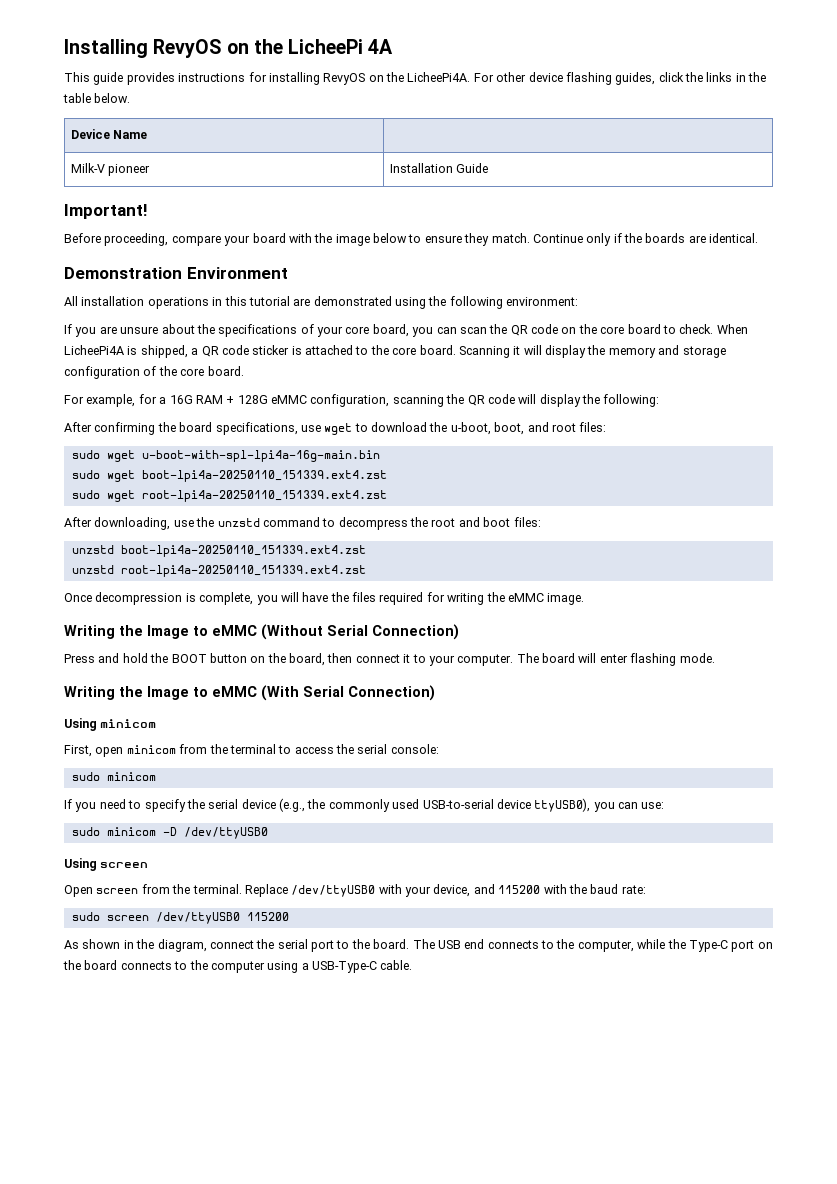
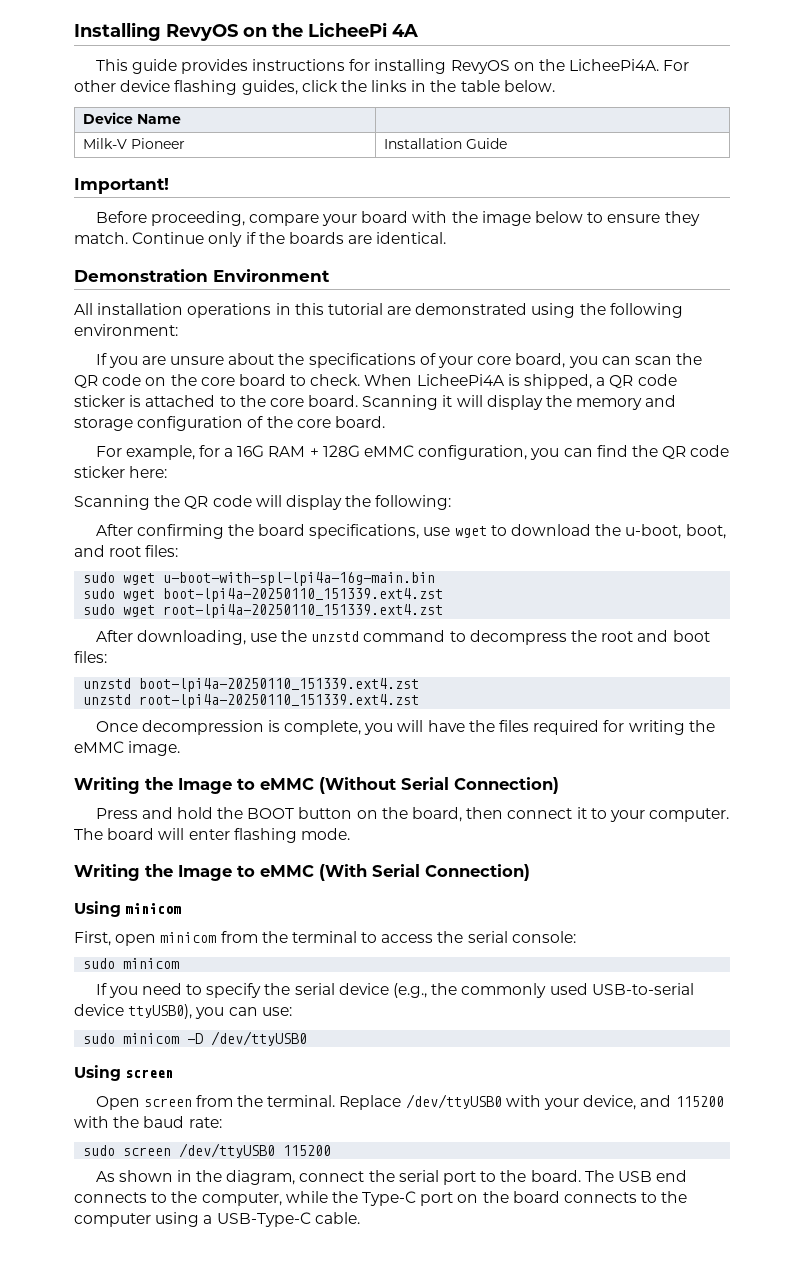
[107,164,150,176] pioneer -> [131,138,186,149] Pioneer
[392,395,444,407] scanning -> [530,445,730,460] [74,466,168,478] [74,495,150,510] you can find the QR code sticker here: // Scanning

